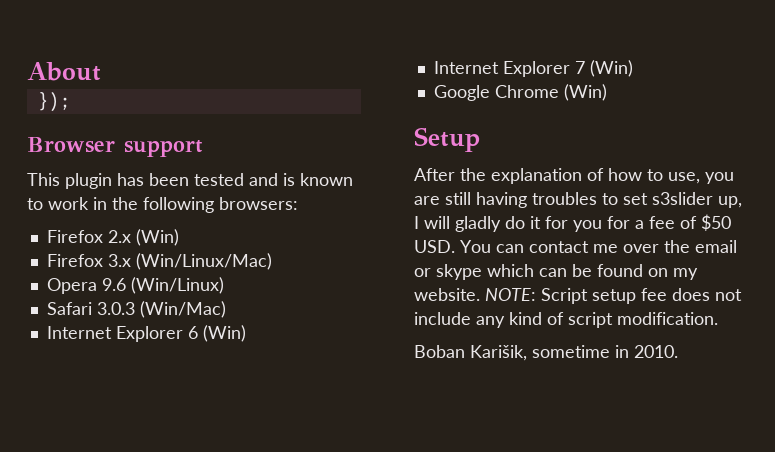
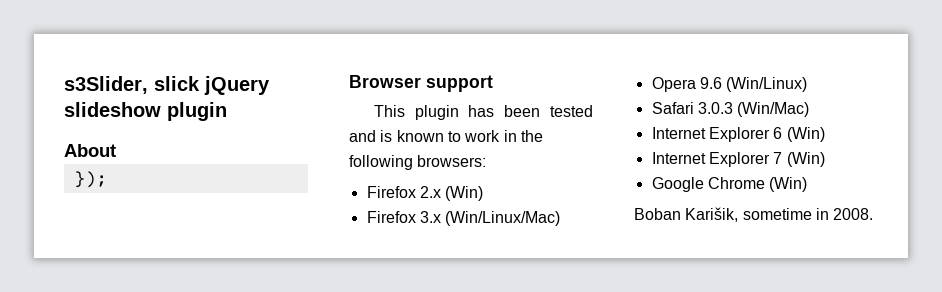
(27, 71) none -> [64,76,270,95] [64,102,227,121] s3Slider, slick jQuery slideshow plugin //
[414,127,480,152] [414,168,734,184] [414,192,742,208] [414,214,731,232] [414,240,737,253] [414,264,698,280] [414,288,742,304] [414,312,718,328] // Setup // After the explanation of how to use, you are still having troubles to set s3slider up, I will gladly do it for you for a fee of $50 USD. You can contact me over the email or skype which can be found on my website. NOTE: Script setup fee does not include any kind of script modification. -> (808, 184) none
[634,345,678,358] 2010. -> [833,208,874,220] 2008.

